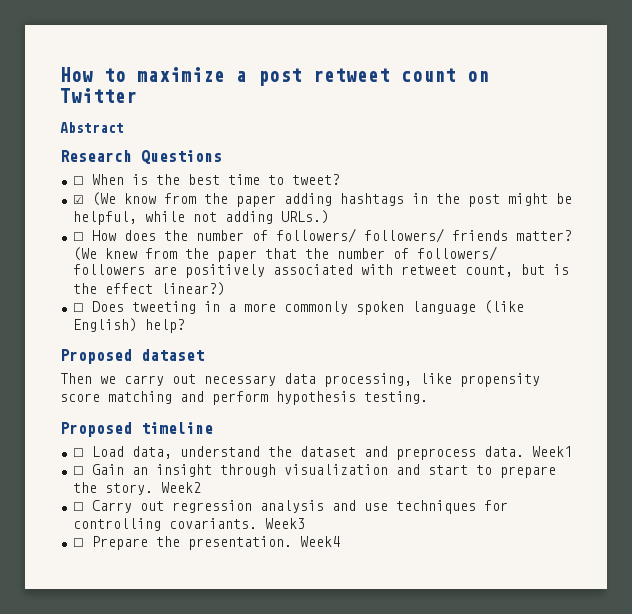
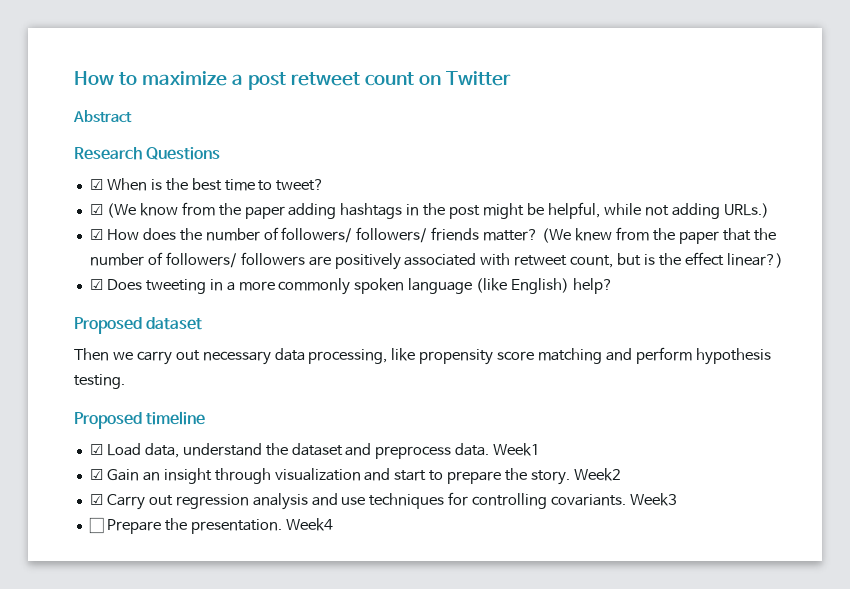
[72,176,84,185] ☐ -> [89,179,103,190] ☑
[72,232,84,241] ☐ -> [89,229,103,240] ☑
[72,303,84,312] ☐ -> [89,279,103,290] ☑
[72,448,84,457] ☐ -> [89,444,103,455] ☑
[72,466,84,475] ☐ -> [89,469,103,480] ☑
[72,502,84,511] ☐ -> [89,494,103,505] ☑

